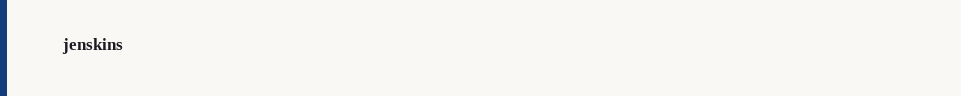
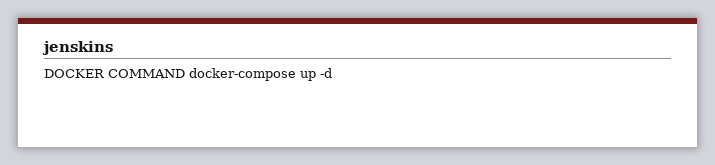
(123, 46) none -> [44,68,332,81] // DOCKER COMMAND docker-compose up -d

